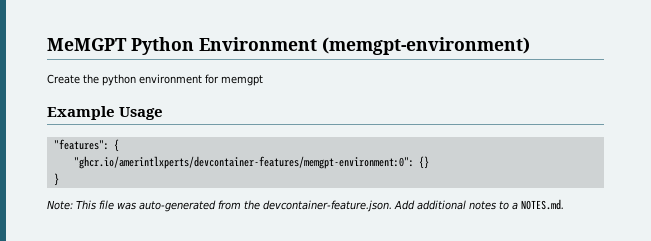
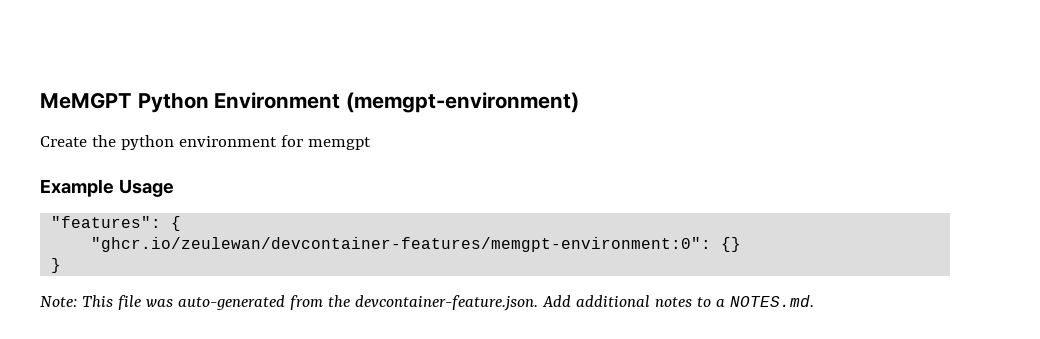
[73,156,414,169] "ghcr.io/amerintlxperts/devcontainer-features/memgpt-environment:0": -> [91,237,712,252] "ghcr.io/zeulewan/devcontainer-features/memgpt-environment:0":

